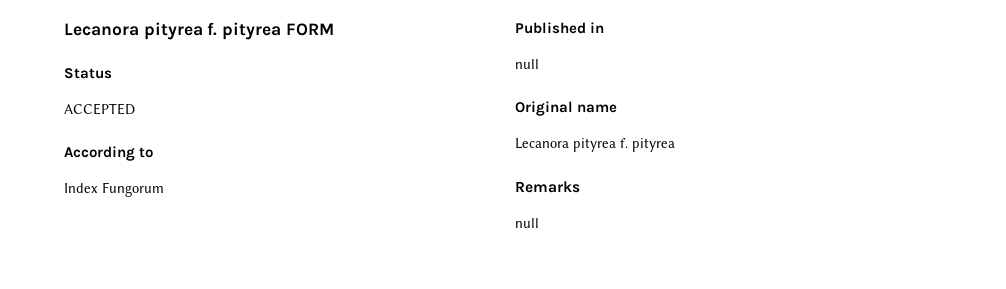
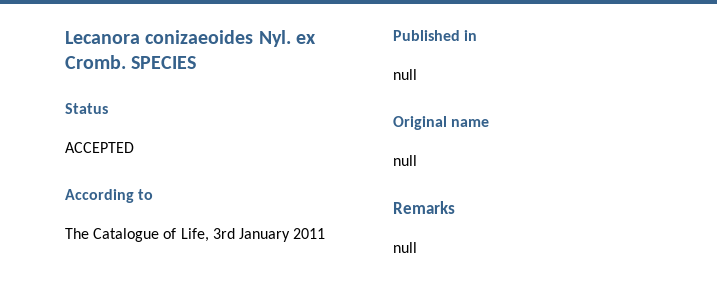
[64,22,334,40] Lecanora pityrea f. pityrea FORM -> [65,30,316,47] [65,55,197,69] Lecanora conizaeoides Nyl. ex Cromb. SPECIES
[64,182,164,197] Index Fungorum -> [65,228,326,242] The Catalogue of Life, 3rd January 2011
[515,138,675,152] Lecanora pityrea f. pityrea -> [393,155,417,166] null

